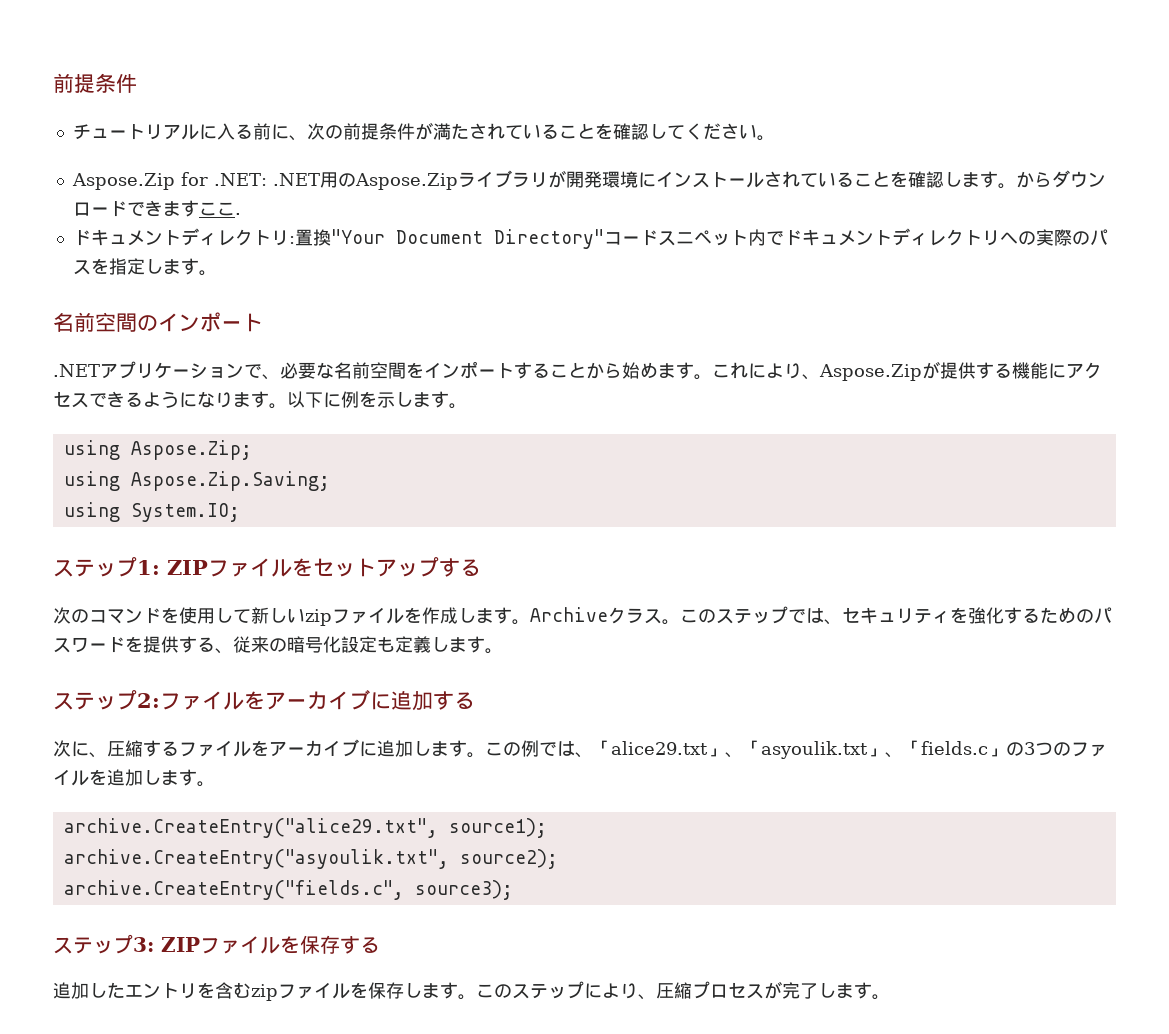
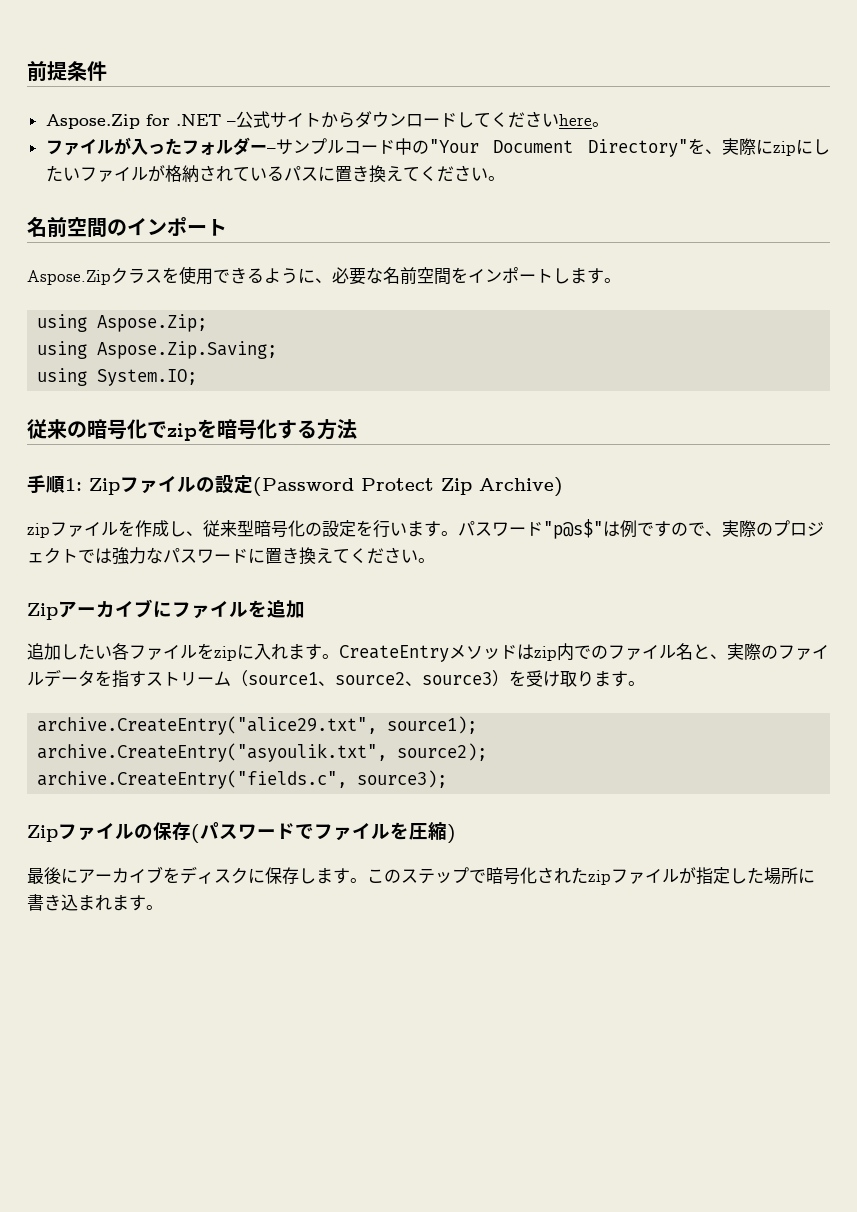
[72,122,775,141] [71,170,1106,190] [72,200,241,217] [72,228,1108,249] [72,258,199,275] チュートリアルに入る前に、次の前提条件が満たされていることを確認してください。 // Aspose.Zip for .NET: .NET用のAspose.Zipライブラリが開発環境にインストールされていることを確認します。からダウンロードできますここ. // ドキュメントディレクトリ:置換"Your Document Directory"コードスニペット内でドキュメントディレクトリへの実際のパスを指定します -> [45,111,609,129] [45,137,830,157] [45,165,488,183] Aspose.Zip for .NET –公式サイトからダウンロードしてくださいhere。 // ファイルが入ったフォルダー–サンプルコード中の"Your Document Directory"を、実際にzipにしたいファイルが格納されているパスに置き換えてください
[53,361,262,379] .NETアプリケーションで -> [27,266,315,285] Aspose.Zipクラスを使用できるように
[514,361,1102,381] [53,391,395,409] することから始めます。これにより、Aspose.Zipが提供する機能にアクセスできるようになります。以下に例を示 -> (553, 276) none
[53,557,481,577] [53,607,305,624] ステップ1: ZIPファイルをセットアップする // 次のコマンドを使用して新しい -> [27,419,357,441] [27,475,563,497] 従来の暗号化でzipを暗号化する方法 // 手順1: Zipファイルの設定(Password Protect Zip Archive) //
[476,606,1112,625] [53,636,503,654] [53,690,475,711] [53,739,1107,759] [53,769,161,786] ます。Archiveクラス。このステップでは、セキュリティを強化するためのパスワードを提供する、従来の暗号化設定も定義します。 // ステップ2:ファイルをアーカイブに追加する // 次に、圧縮するファイルをアーカイブに追加します。この例では、「alice29.txt」、「asyoulik.txt」、「fields.c」の3つのファイルを追加し -> [186,519,824,539] [27,547,435,565] [27,599,305,620] [27,643,829,662] [27,669,594,688] 、従来型暗号化の設定を行います。パスワード"p@s$"は例ですので、実際のプロジェクトでは強力なパスワードに置き換えてください。 // Zipアーカイブにファイルを追加 // 追加したい各ファイルをzipに入れます。CreateEntryメソッドはzip内でのファイル名と、実際のファイルデータを指すストリーム（source1、source2、source3）を受け取り
[53,934,380,954] [53,982,368,1001] ステップ3: ZIPファイルを保存する // 追加したエントリを含むzipファイルを -> [27,822,456,844] [27,866,265,884] Zipファイルの保存(パスワードでファイルを圧縮) // 最後にアーカイブをディスクに
[584,981,836,1000] により、圧縮プロセスが完了し -> [469,867,815,885] [27,894,112,911] で暗号化されたzipファイルが指定した場所に書き込まれ

